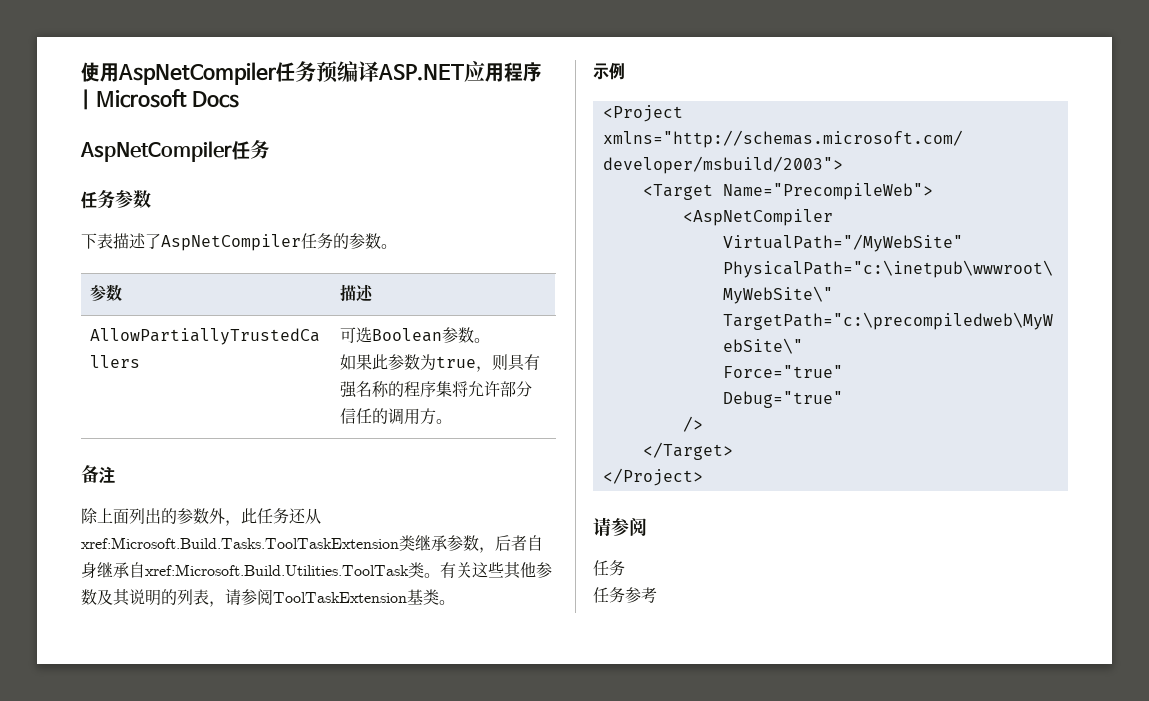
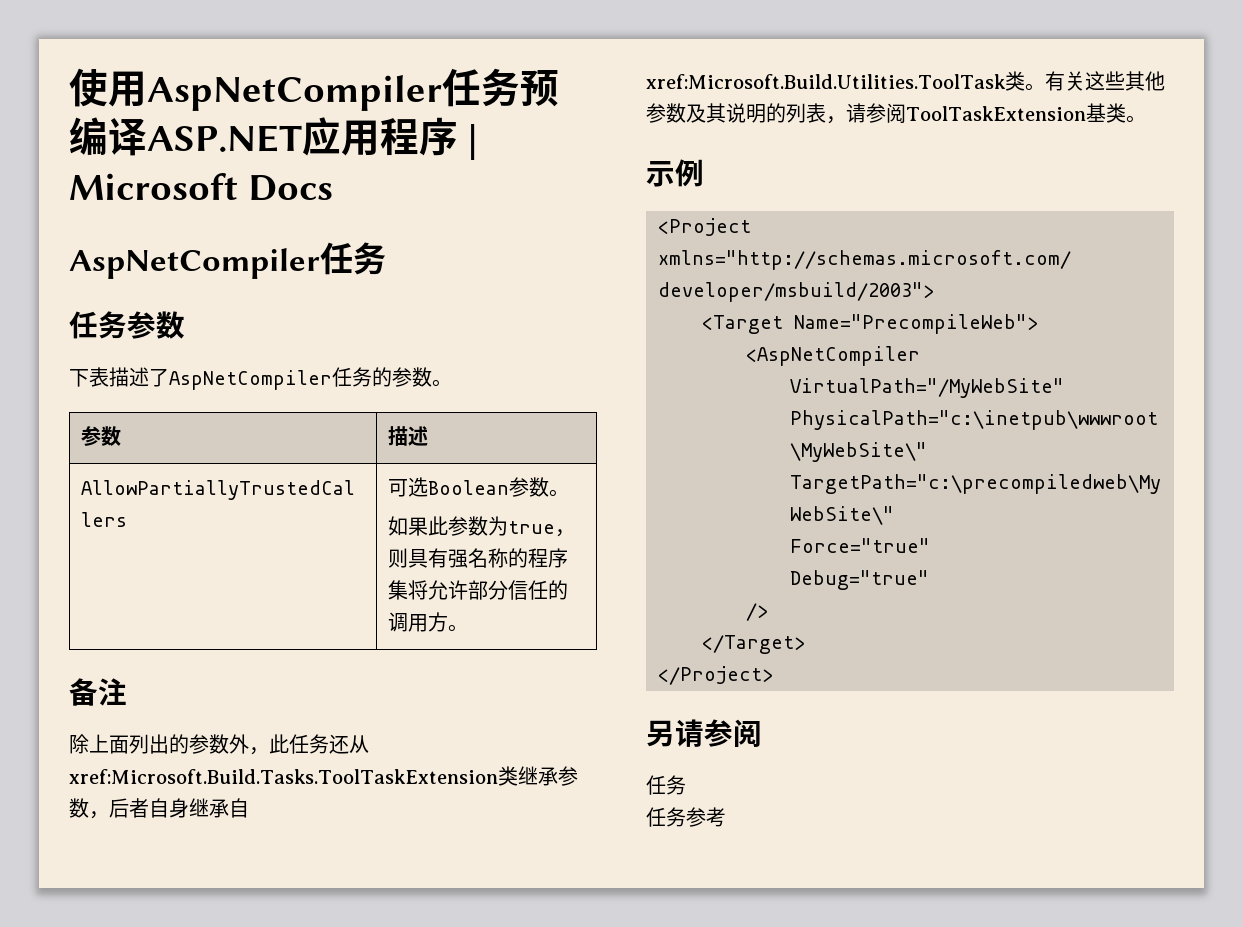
(703, 477) none -> [646,720,675,747] 另

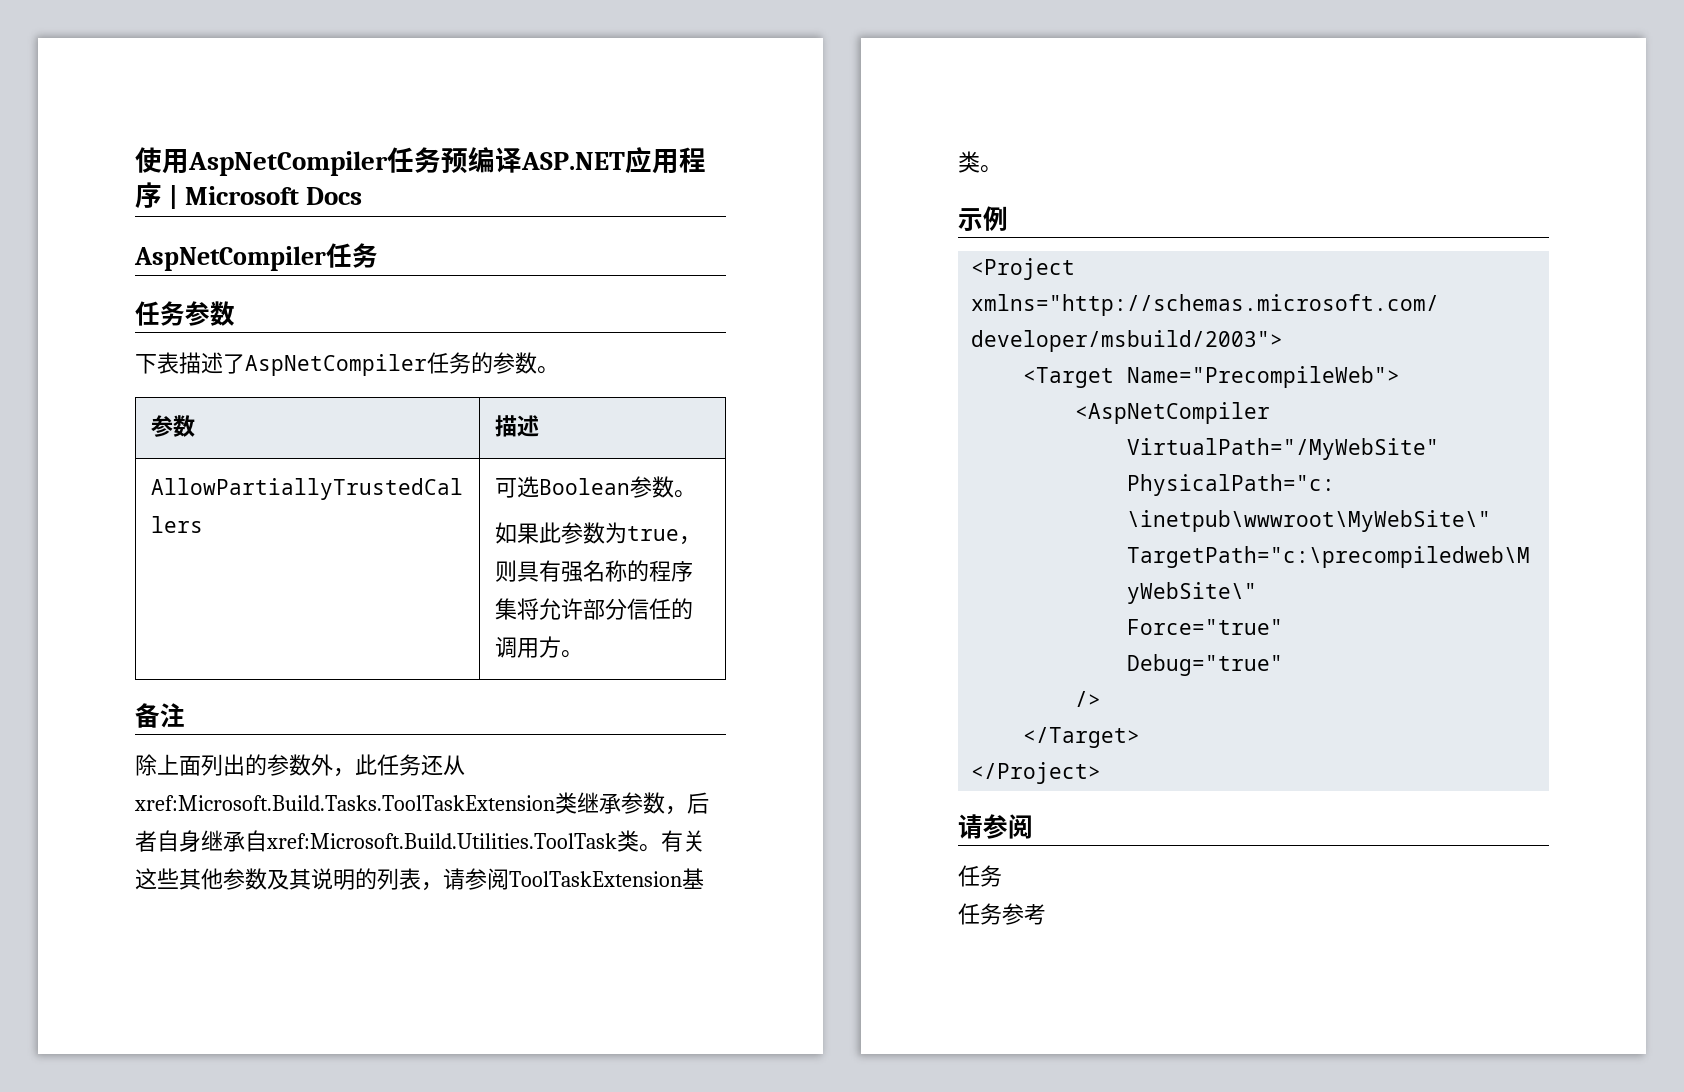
[646,720,675,747] 另 -> (1102, 773) none

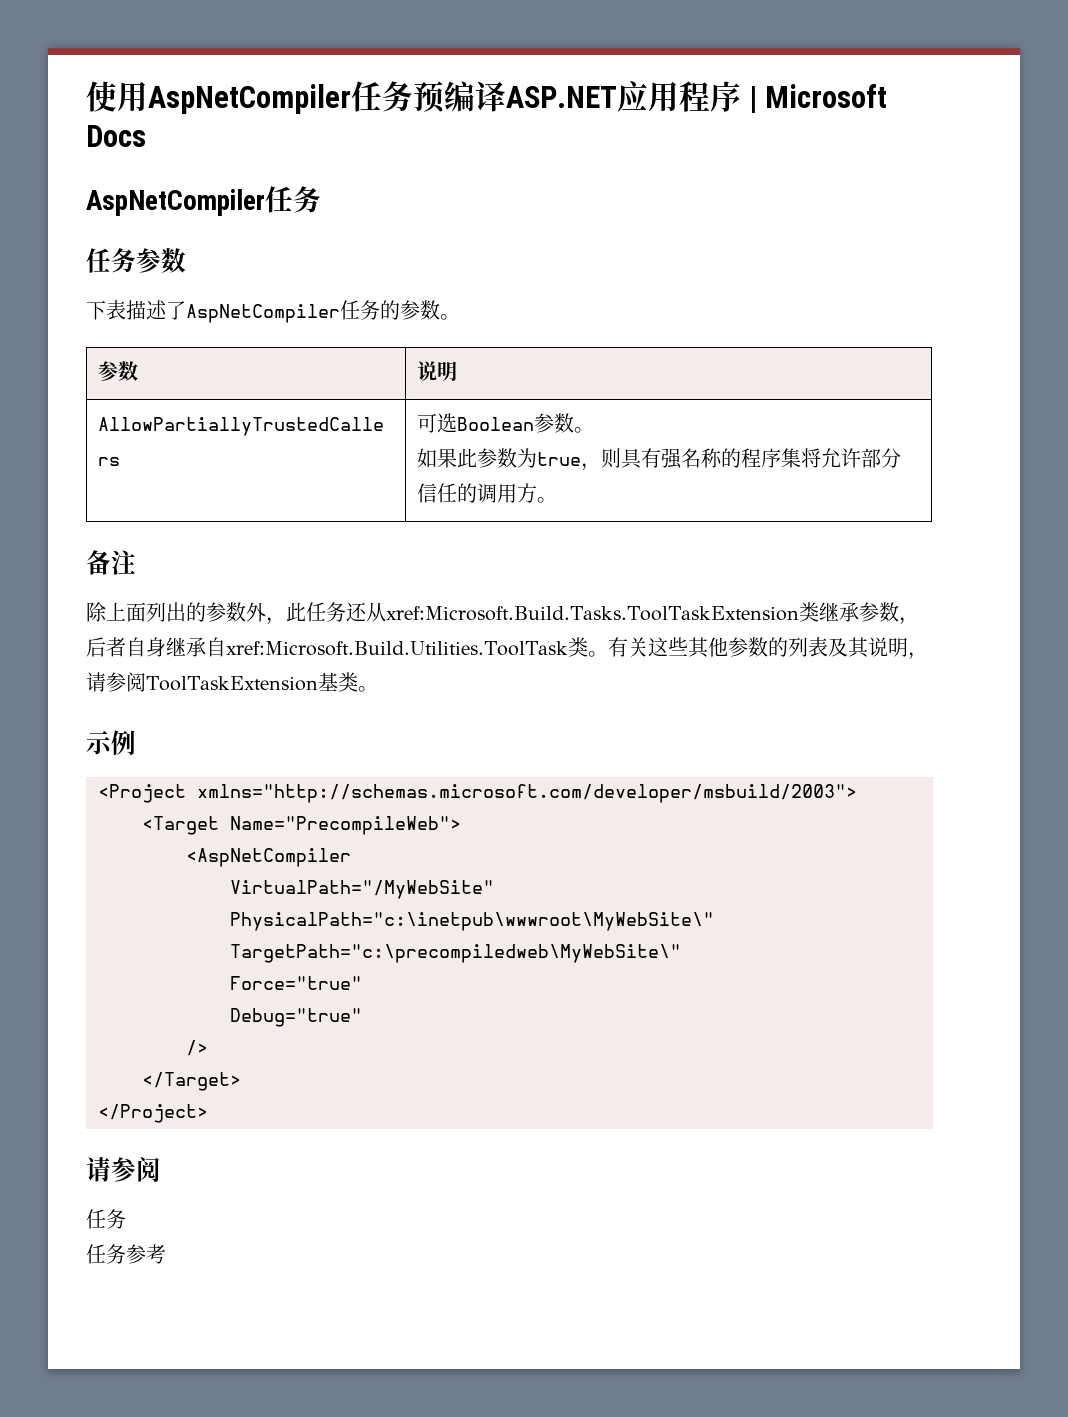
[495,415,540,437] 描述 -> [416,361,457,381] 说明
(267, 879) none -> [767,637,828,657] 的列表
[355,868,421,890] 的列表 -> (908, 647) none

